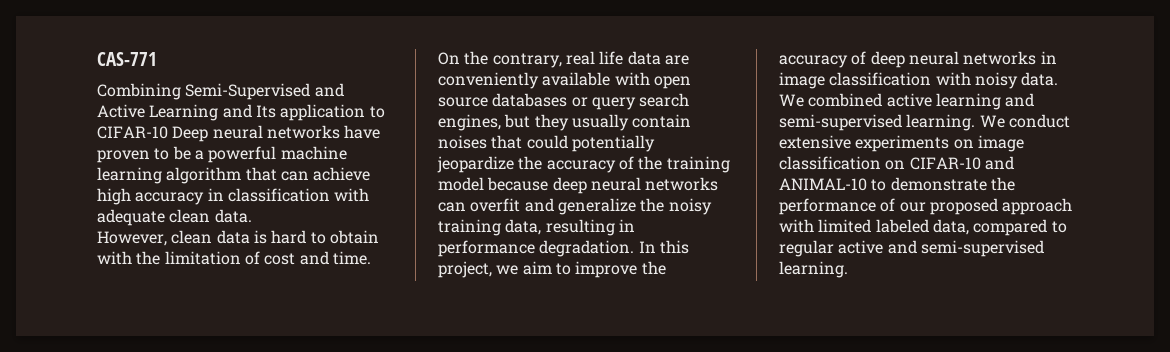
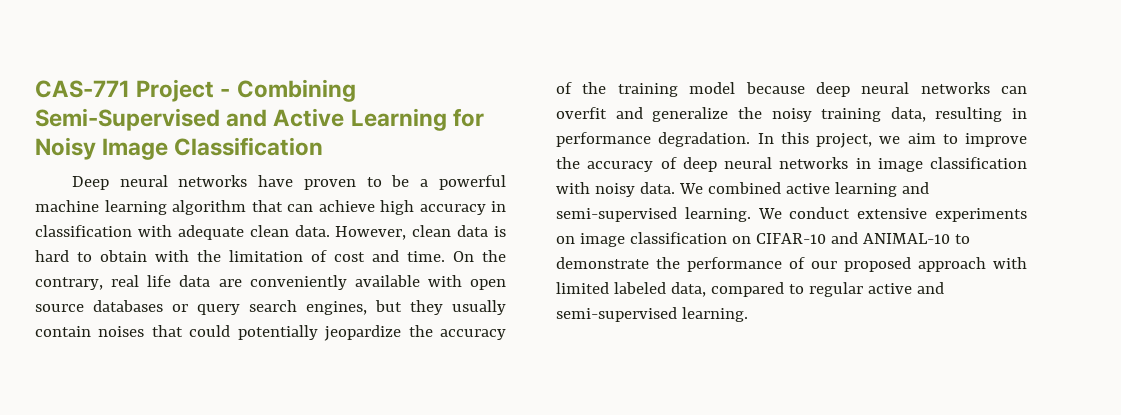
(157, 59) // -> [136,79,231,102] Project -
[222,104,385,121] [97,126,168,139] and Its application to CIFAR-10 -> [452,108,484,127] [35,137,324,160] for Noisy Image Classification //
(252, 216) // -> (330, 231) none

